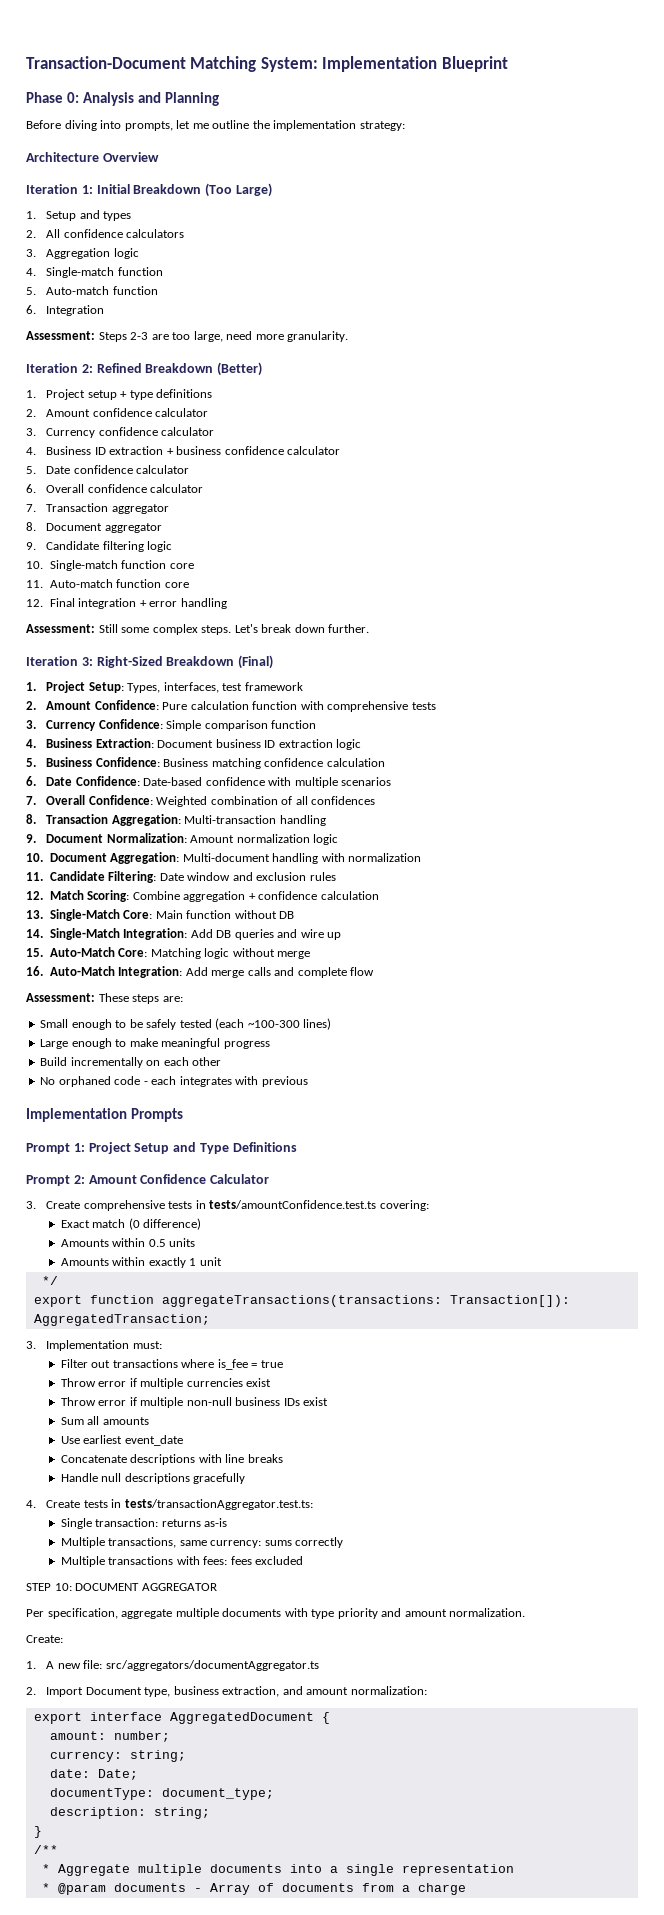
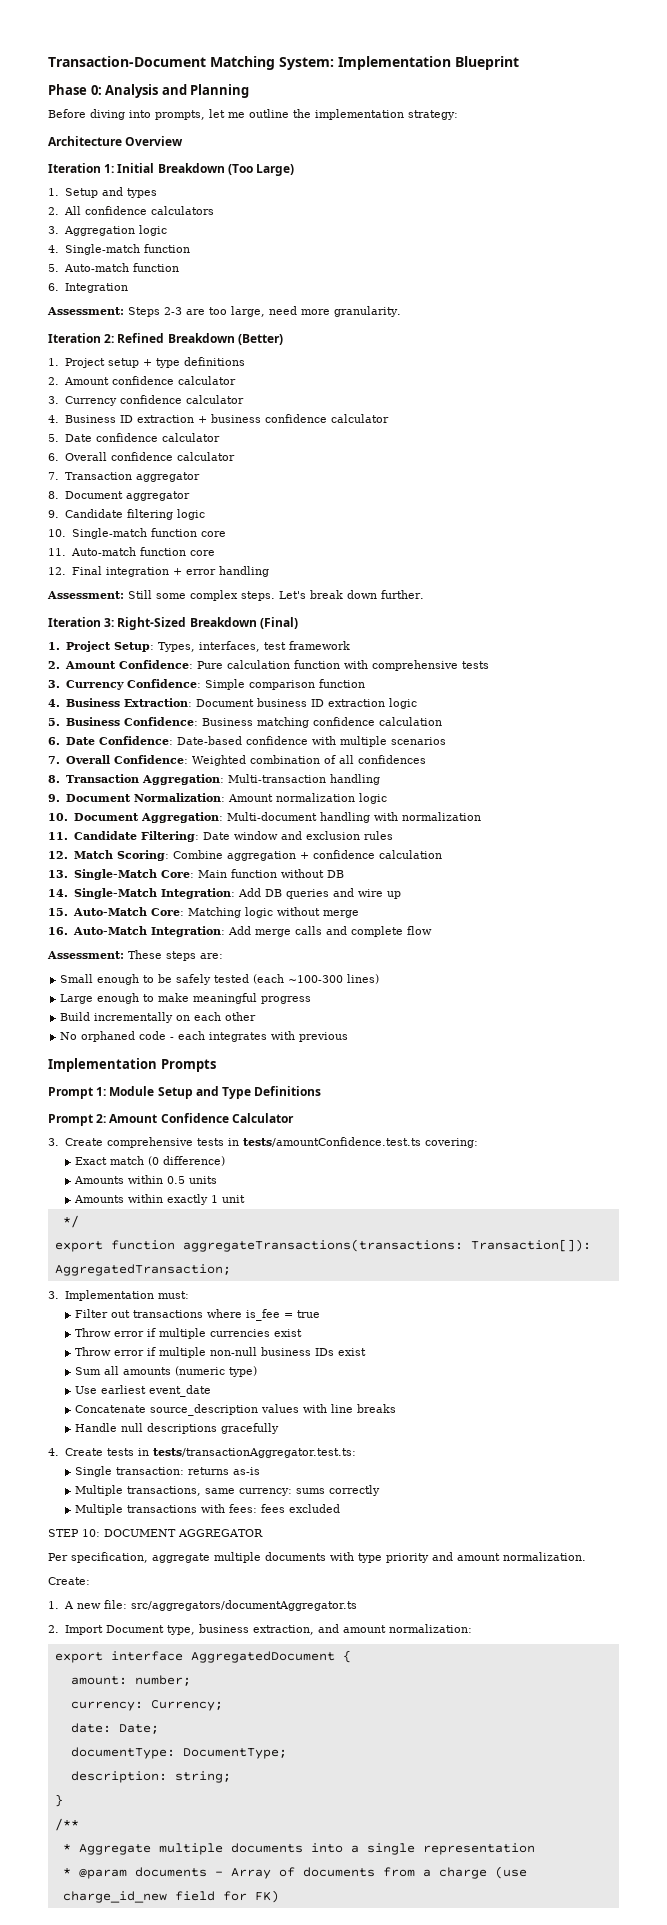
[88,1142,131,1154] Project -> [109,1086,155,1096] Module
(149, 1421) none -> [174,1366,257,1377] (numeric type)
[130,1454,196,1465] descriptions -> [149,1404,299,1416] source_description values
[129,1750,186,1762] string; -> [150,1700,223,1711] Currency;
[161,1788,274,1800] document_type; -> [182,1748,287,1759] DocumentType;
(466, 1889) none -> [494,1866,527,1879] [62,1890,279,1903] (use charge_id_new field for FK)

